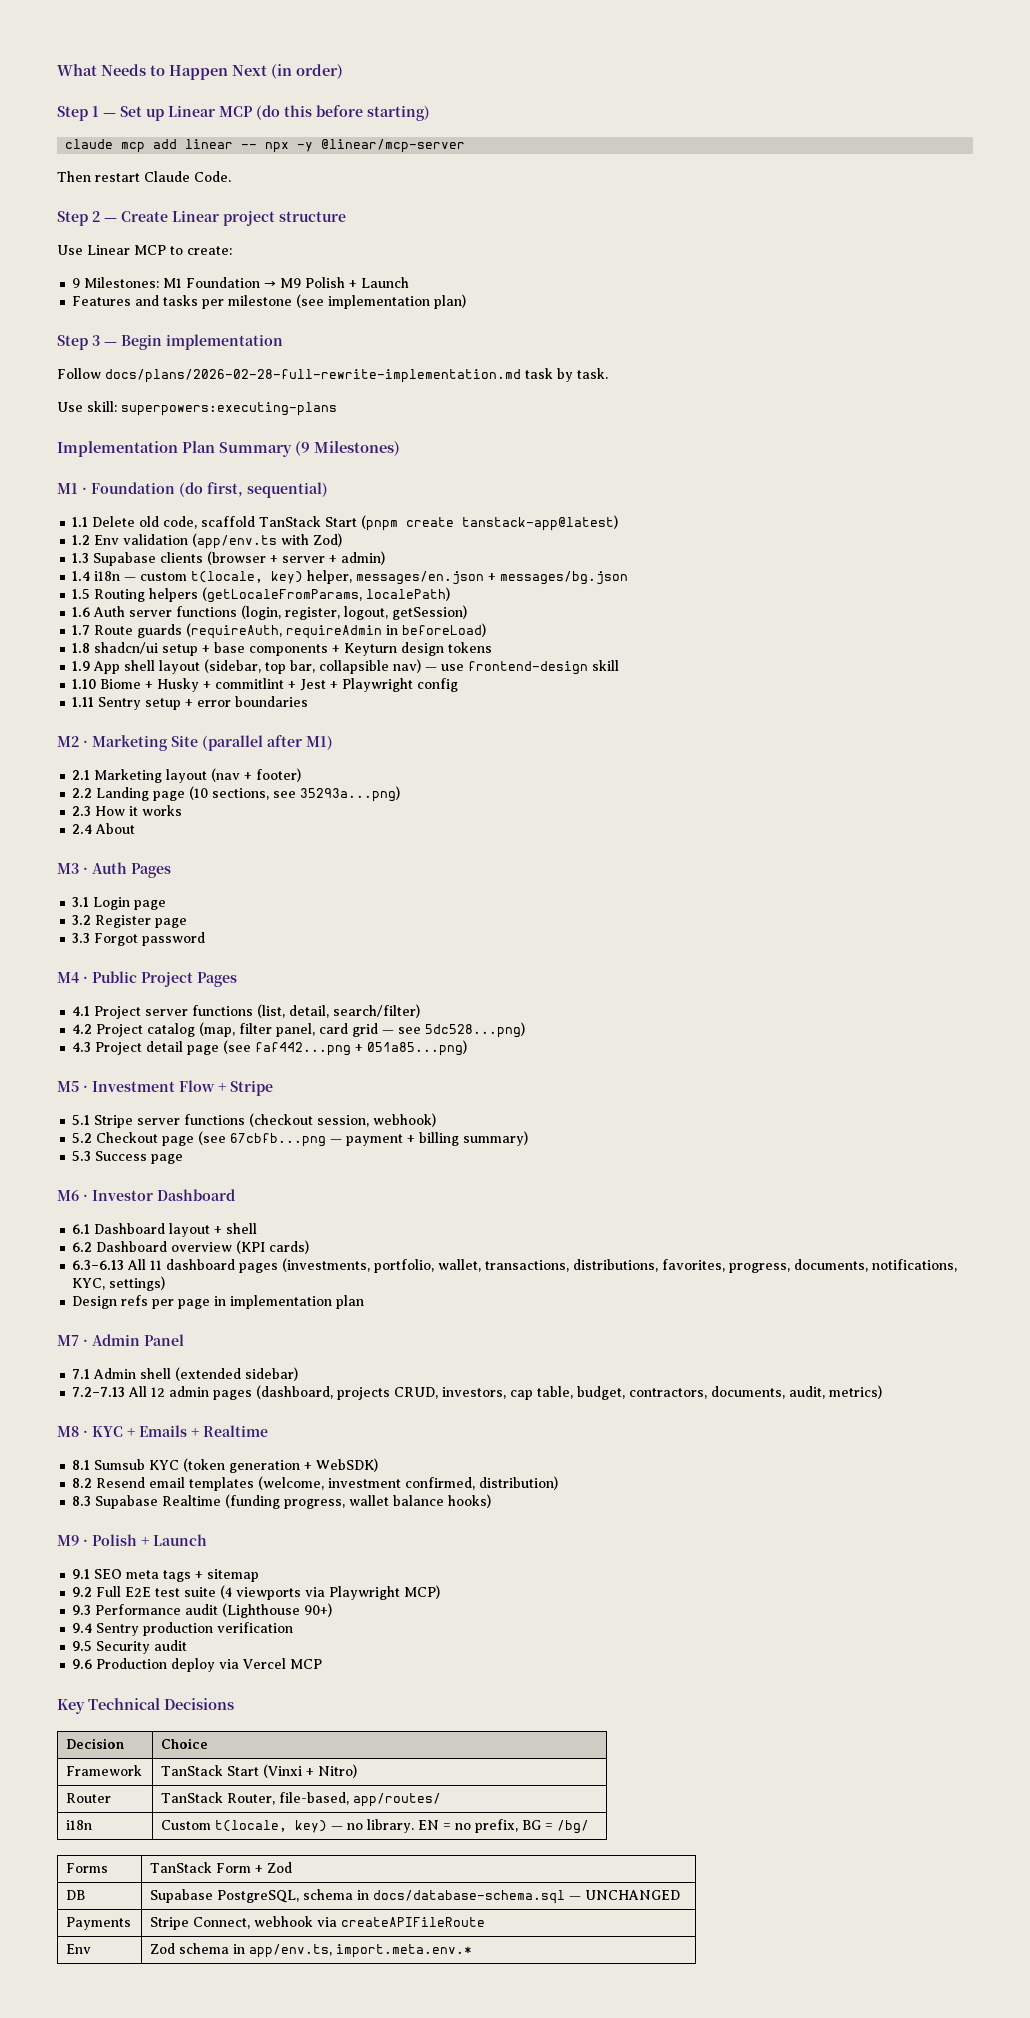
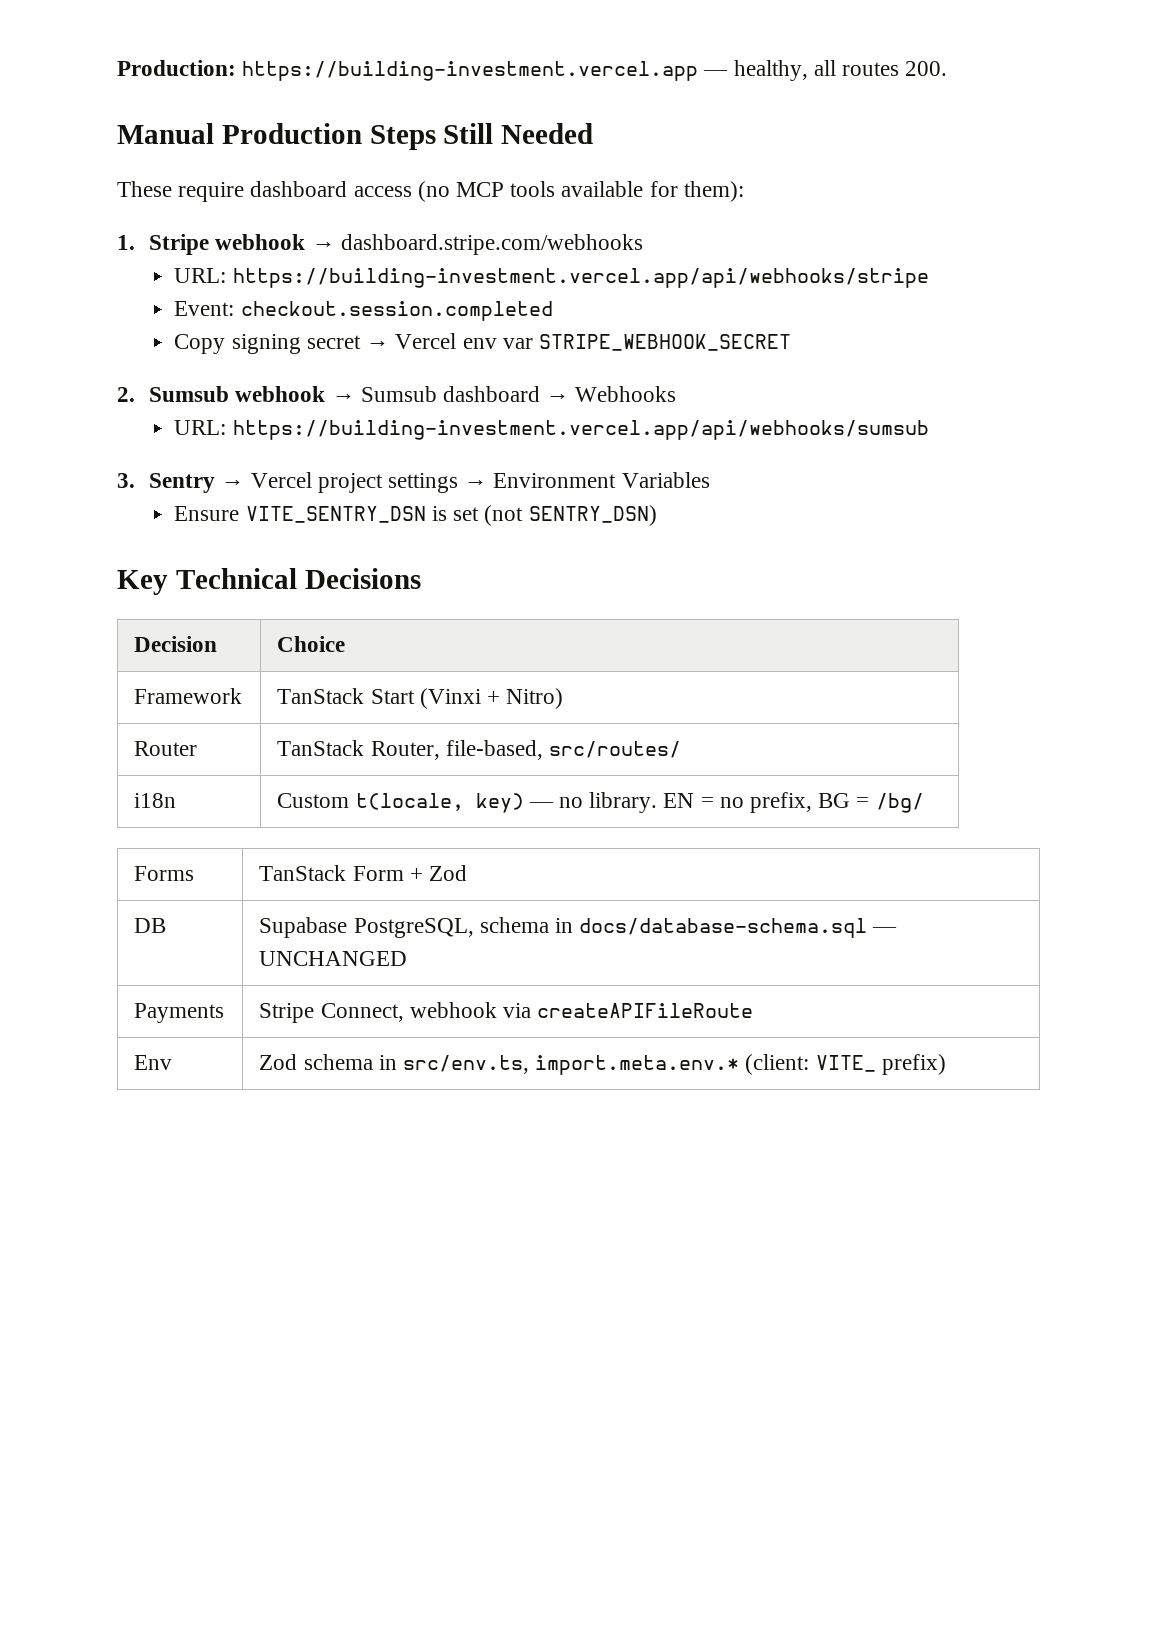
[57,64,343,80] [57,105,430,121] [65,139,466,153] [57,171,231,182] [57,210,346,226] [57,245,232,255] [72,277,410,288] [72,294,467,309] [57,334,283,350] [57,368,608,383] [57,401,337,416] [57,441,400,457] [57,482,328,498] [72,515,619,531] [72,533,343,549] [72,551,386,566] [72,570,629,585] [72,587,451,603] [72,605,468,620] [72,623,487,639] [72,642,493,656] [72,659,620,675] [72,678,459,692] [72,696,309,710] [57,735,333,751] [72,768,302,783] [72,786,401,802] [72,805,183,816] [72,823,136,834] [57,862,171,878] [72,897,167,910] [72,915,188,928] [72,932,206,946] [57,971,237,987] [72,1004,421,1019] [72,1022,526,1038] [72,1040,468,1056] [57,1080,273,1096] [72,1113,437,1128] [72,1131,529,1147] [72,1151,184,1164] [57,1189,235,1201] [72,1223,258,1237] [72,1240,310,1254] [72,1258,958,1273] [72,1276,166,1291] [72,1295,365,1309] [57,1334,184,1346] [72,1367,299,1381] [72,1385,883,1400] [57,1425,268,1437] [72,1458,379,1473] [72,1476,559,1491] [72,1494,492,1509] [57,1534,207,1546] [72,1569,260,1582] [72,1585,441,1600] [72,1603,333,1618] [72,1622,294,1636] [72,1640,188,1654] [72,1658,323,1672] What Needs to Happen Next (in order) // Step 1 — Set up Linear MCP (do this before starting) // claude mcp add linear -- npx -y @linear/mcp-server // Then restart Claude Code. // Step 2 — Create Linear project structure // Use Linear MCP to create: // 9 Milestones: M1 Foundation → M9 Polish + Launch // Features and tasks per milestone (see implementation plan) // Step 3 — Begin implementation // Follow docs/plans/2026-02-28-full-rewrite-implementation.md task by task. // Use skill: superpowers:executing-plans // Implementation Plan Summary (9 Milestones) // M1 · Foundation (do first, sequential) // 1.1 Delete old code, scaffold TanStack Start (pnpm create tanstack-app@latest) // 1.2 Env validation (app/env.ts with Zod) // 1.3 Supabase clients (browser + server + admin) // 1.4 i18n — custom t(locale, key) helper, messages/en.json + messages/bg.json // 1.5 Routing helpers (getLocaleFromParams, localePath) // 1.6 Auth server functions (login, register, logout, getSession) // 1.7 Route guards (requireAuth, requireAdmin in beforeLoad) // 1.8 shadcn/ui setup + base components + Keyturn design tokens // 1.9 App shell layout (sidebar, top bar, collapsible nav) — use frontend-design skill // 1.10 Biome + Husky + commitlint + Jest + Playwright config // 1.11 Sentry setup + error boundaries // M2 · Marketing Site (parallel after M1) // 2.1 Marketing layout (nav + footer) // 2.2 Landing page (10 sections, see 35293a...png) // 2.3 How it works // 2.4 About // M3 · Auth Pages // 3.1 Login page // 3.2 Register page // 3.3 Forgot password // M4 · Public Project Pages // 4.1 Project server functions (list, detail, search/filter) // 4.2 Project catalog (map, filter panel, card grid — see 5dc528...png) // 4.3 Project detail page (see faf442...png + 051a85...png) // M5 · Investment Flow + Stripe // 5.1 Stripe server functions (checkout session, webhook) // 5.2 Checkout page (see 67cbfb...png — payment + billing summary) // 5.3 Success page // M6 · Investor Dashboard // 6.1 Dashboard layout + shell // 6.2 Dashboard overview (KPI cards) // 6.3–6.13 All 11 dashboard pages (investments, portfolio, wallet, transactions, distributions, favorites, progress, documents, notifications, KYC, settings) // Design refs per page in implementation plan // M7 · Admin Panel // 7.1 Admin shell (extended sidebar) // 7.2–7.13 All 12 admin pages (dashboard, projects CRUD, investors, cap table, budget, contractors, documents, audit, metrics) // M8 · KYC + Emails + Realtime // 8.1 Sumsub KYC (token generation + WebSDK) // 8.2 Resend email templates (welcome, investment confirmed, distribution) // 8.3 Supabase Realtime (funding progress, wallet balance hooks) // M9 · Polish + Launch // 9.1 SEO meta tags + sitemap // 9.2 Full E2E test suite (4 viewports via Playwright MCP) // 9.3 Performance audit (Lighthouse 90+) // 9.4 Sentry production verification // 9.5 Security audit // 9.6 Production deploy via Vercel MCP -> [117,60,948,81] [117,123,594,150] [117,181,744,202] [117,234,643,255] [174,268,929,288] [174,301,553,321] [174,333,791,354] [117,386,677,402] [174,420,929,440] [117,472,710,493] [174,505,657,526] Production: https://building-investment.vercel.app — healthy, all routes 200. // Manual Production Steps Still Needed // These require dashboard access (no MCP tools available for them): // 1. Stripe webhook → dashboard.stripe.com/webhooks // URL: https://building-investment.vercel.app/api/webhooks/stripe // Event: checkout.session.completed // Copy signing secret → Vercel env var STRIPE_WEBHOOK_SECRET // 2. Sumsub webhook → Sumsub dashboard → Webhooks // URL: https://building-investment.vercel.app/api/webhooks/sumsub // 3. Sentry → Vercel project settings → Environment Variables // Ensure VITE_SENTRY_DSN is set (not SENTRY_DSN)
[353,1793,442,1807] app/routes/ -> [548,741,681,758] src/routes/
[249,1944,473,1958] app/env.ts, import.meta.env.* -> [402,1054,946,1075] src/env.ts, import.meta.env.* (client: VITE_ prefix)

